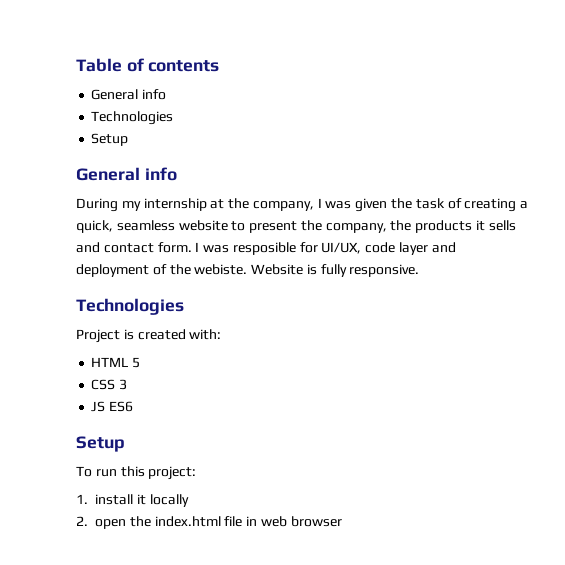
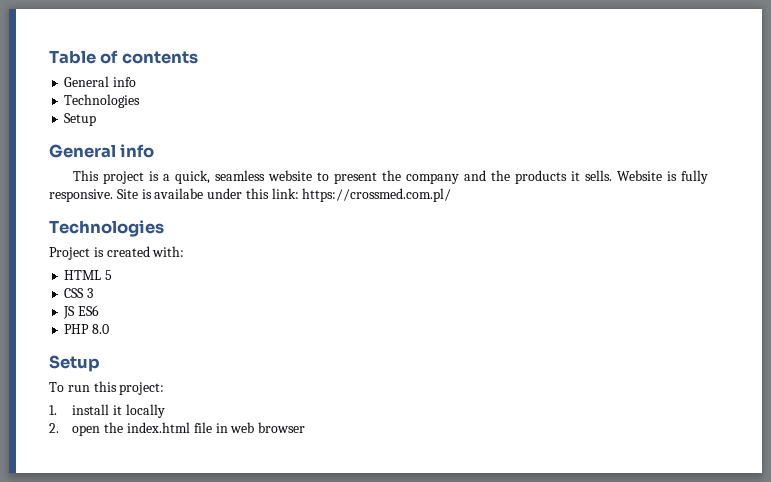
[76,198,517,212] During my internship at the company, I was given the task of creating -> [73,170,160,184] This project is
[325,223,387,233] company, -> [406,170,487,184] company and
[488,220,516,231] [76,242,456,255] [76,264,420,277] sells and contact form. I was resposible for UI/UX, code layer and deployment of the webiste. Website is fully responsive. -> [585,170,708,184] [49,188,452,202] sells. Website is fully responsive. Site is availabe under this link: https://crossmed.com.pl/
(134, 406) none -> [64,324,110,334] // PHP 8.0

